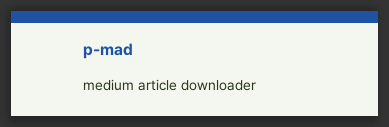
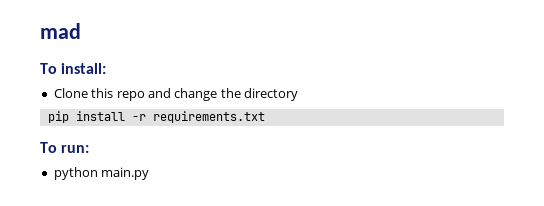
[83,43,133,59] [83,79,256,91] p-mad // medium article downloader -> [40,23,81,39] [40,63,107,74] [53,88,298,101] [47,111,265,123] [40,142,90,153] [53,167,150,180] mad // To install: // Clone this repo and change the directory // pip install -r requirements.txt // To run: // python main.py

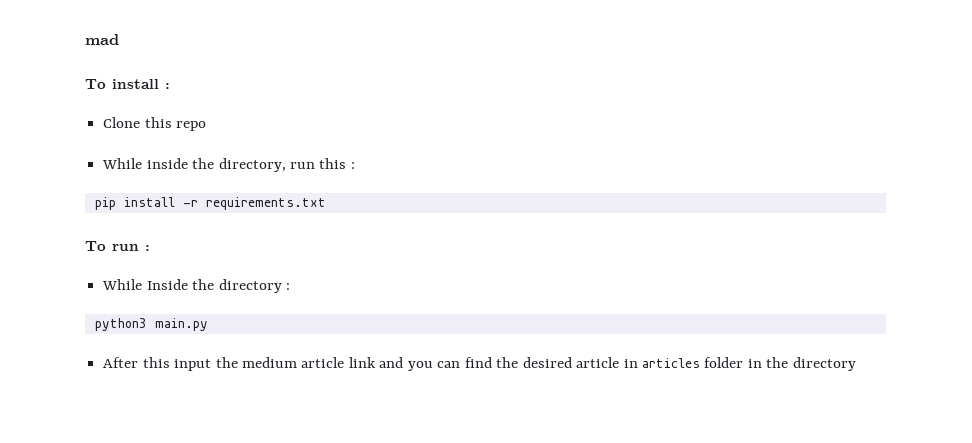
[61,63,107,74] install: -> [112,79,170,89] install :
[147,88,298,101] and change the directory -> [102,158,355,172] // While inside the directory, run this :
[61,145,90,153] [53,167,150,180] run: // python main.py -> [112,244,150,251] [102,279,290,293] [94,318,208,331] [103,357,856,371] run : // While Inside the directory : // python3 main.py // After this input the medium article link and you can find the desired article in articles folder in the directory

